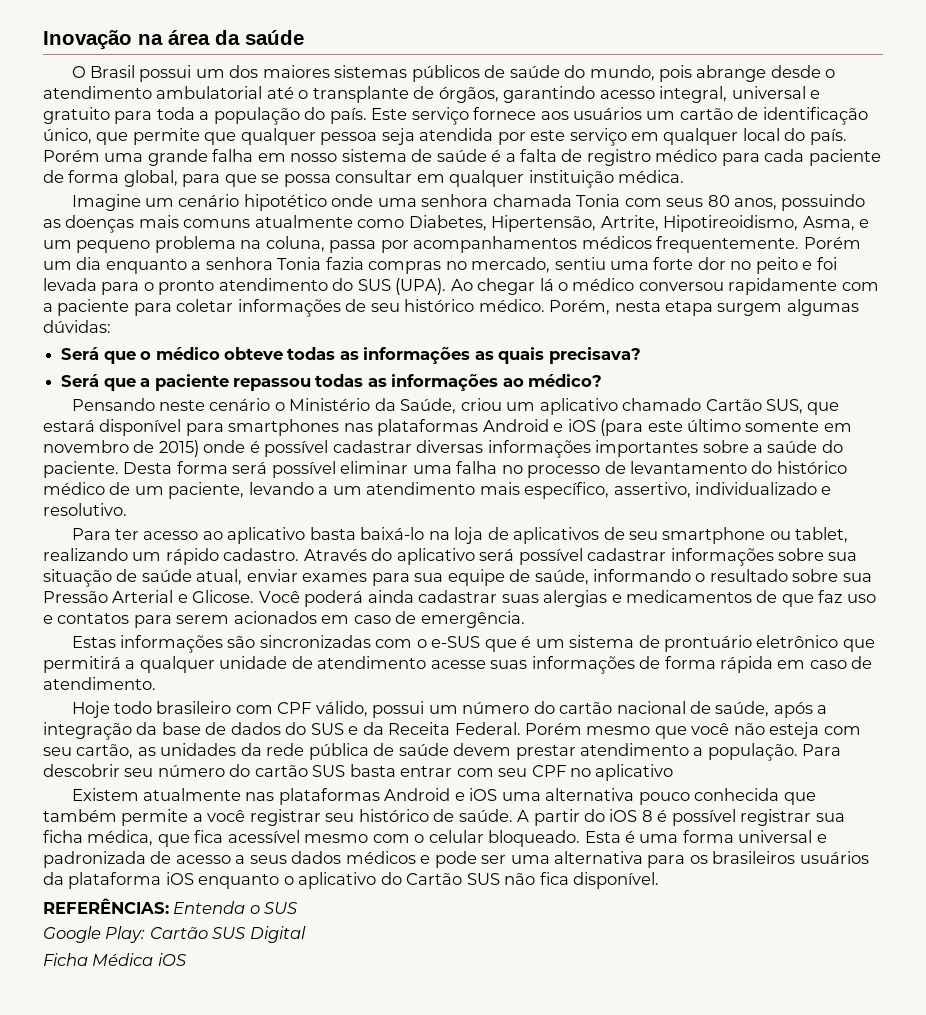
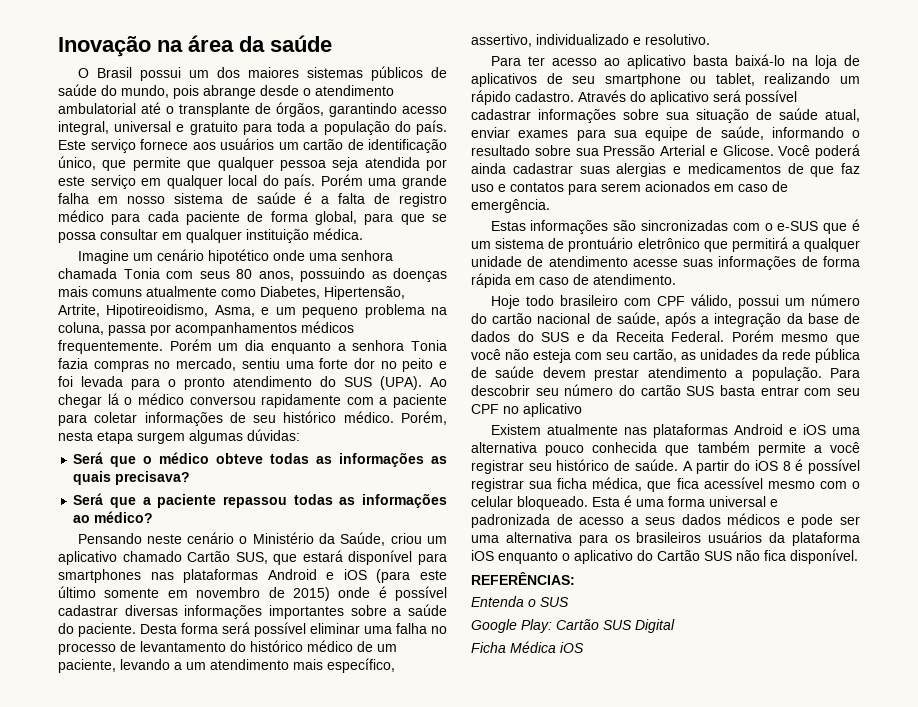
(169, 906) none -> (575, 578) //

